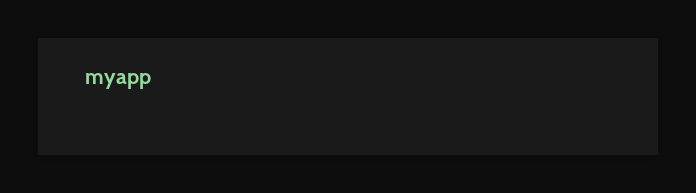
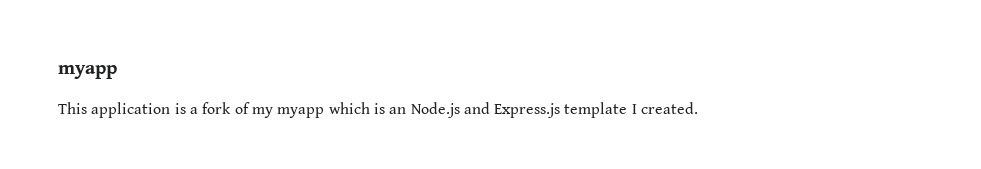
[85,73,151,89] myapp -> [58,65,117,79] [58,102,699,118] myapp // This application is a fork of my myapp which is an Node.js and Express.js template I created.

